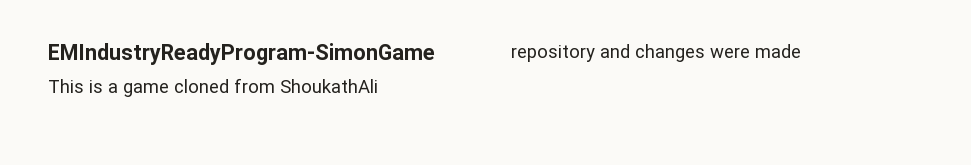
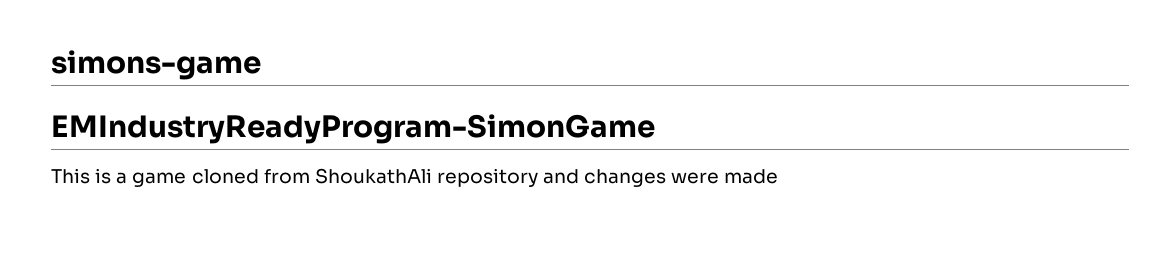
(48, 54) none -> [51,50,261,80] simons-game //

